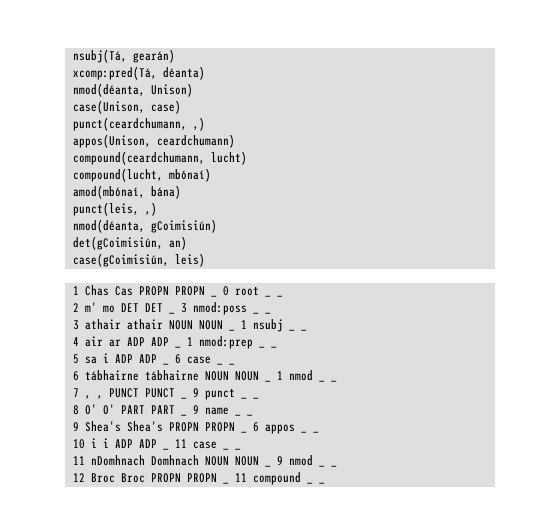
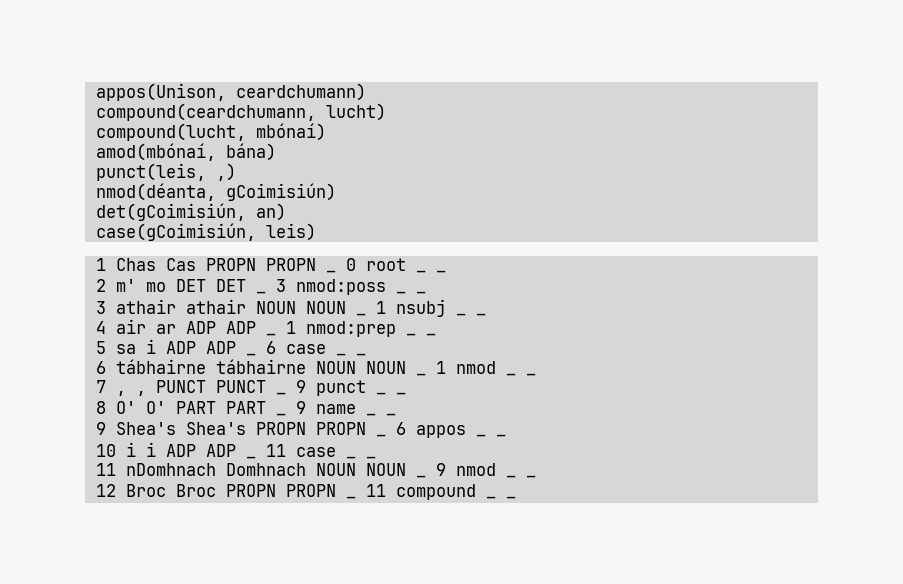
[72,49,175,63] [72,66,205,80] [72,83,193,97] [72,100,181,114] [72,117,205,131] nsubj(Tá, gearán) // xcomp:pred(Tá, déanta) // nmod(déanta, Unison) // case(Unison, case) // punct(ceardchumann, ,) // -> (95, 92) none

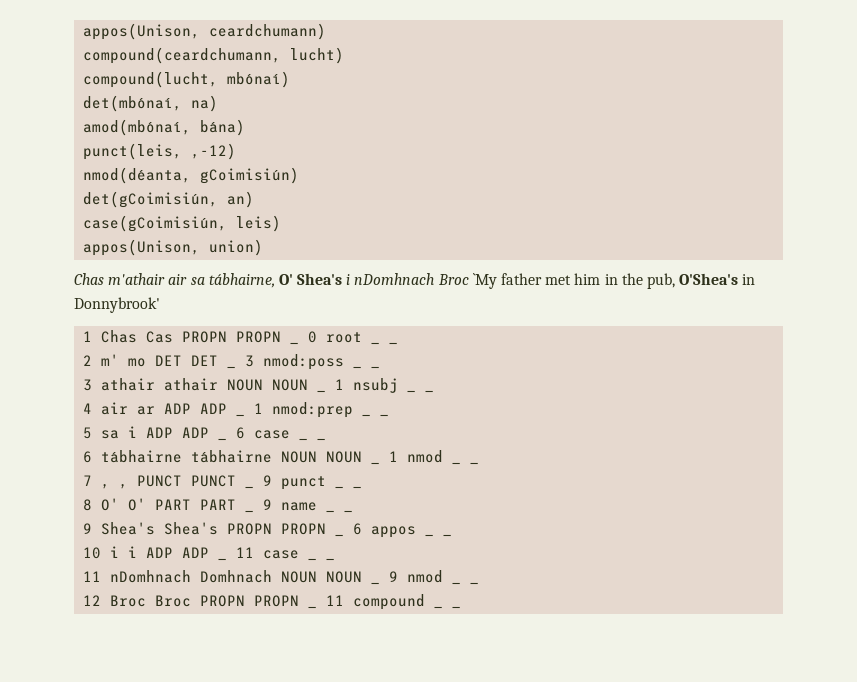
(326, 132) none -> [83,95,219,112] // det(mbónaí, na)
[215,163,236,181] ,) -> [191,143,237,160] ,-12)
(316, 232) none -> [83,239,264,256] [74,273,756,289] [74,297,160,313] // appos(Unison, union) // Chas m'athair air sa tábhairne, O' Shea's i nDomhnach Broc `My father met him in the pub, O'Shea's in Donnybrook'

